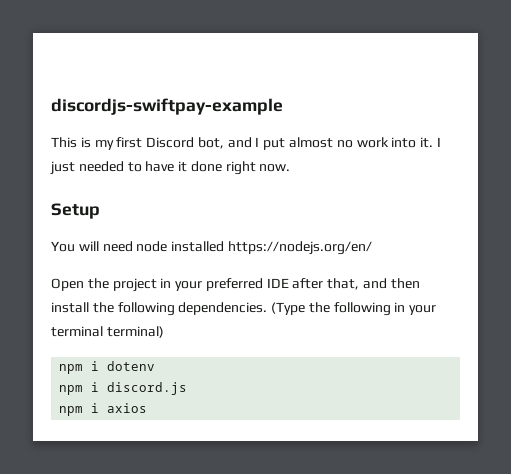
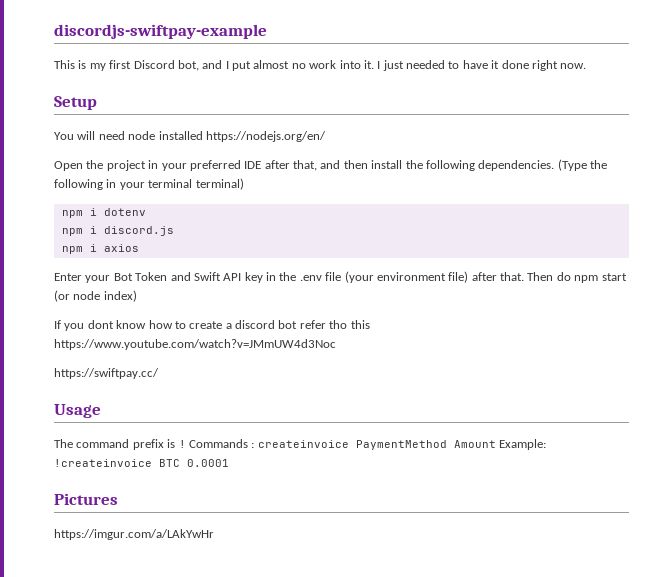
(148, 408) none -> [54,271,627,283] [54,290,137,302] [54,320,370,331] [54,339,336,350] [54,368,159,379] [54,404,101,418] [54,439,546,450] [54,459,229,467] [54,493,118,505] [54,529,214,540] // Enter your Bot Token and Swift API key in the .env file (your environment file) after that. Then do npm start (or node index) // If you dont know how to create a discord bot refer tho this https://www.youtube.com/watch?v=JMmUW4d3Noc // https://swiftpay.cc/ // Usage // The command prefix is ! Commands : createinvoice PaymentMethod Amount Example: !createinvoice BTC 0.0001 // Pictures // https://imgur.com/a/LAkYwHr

